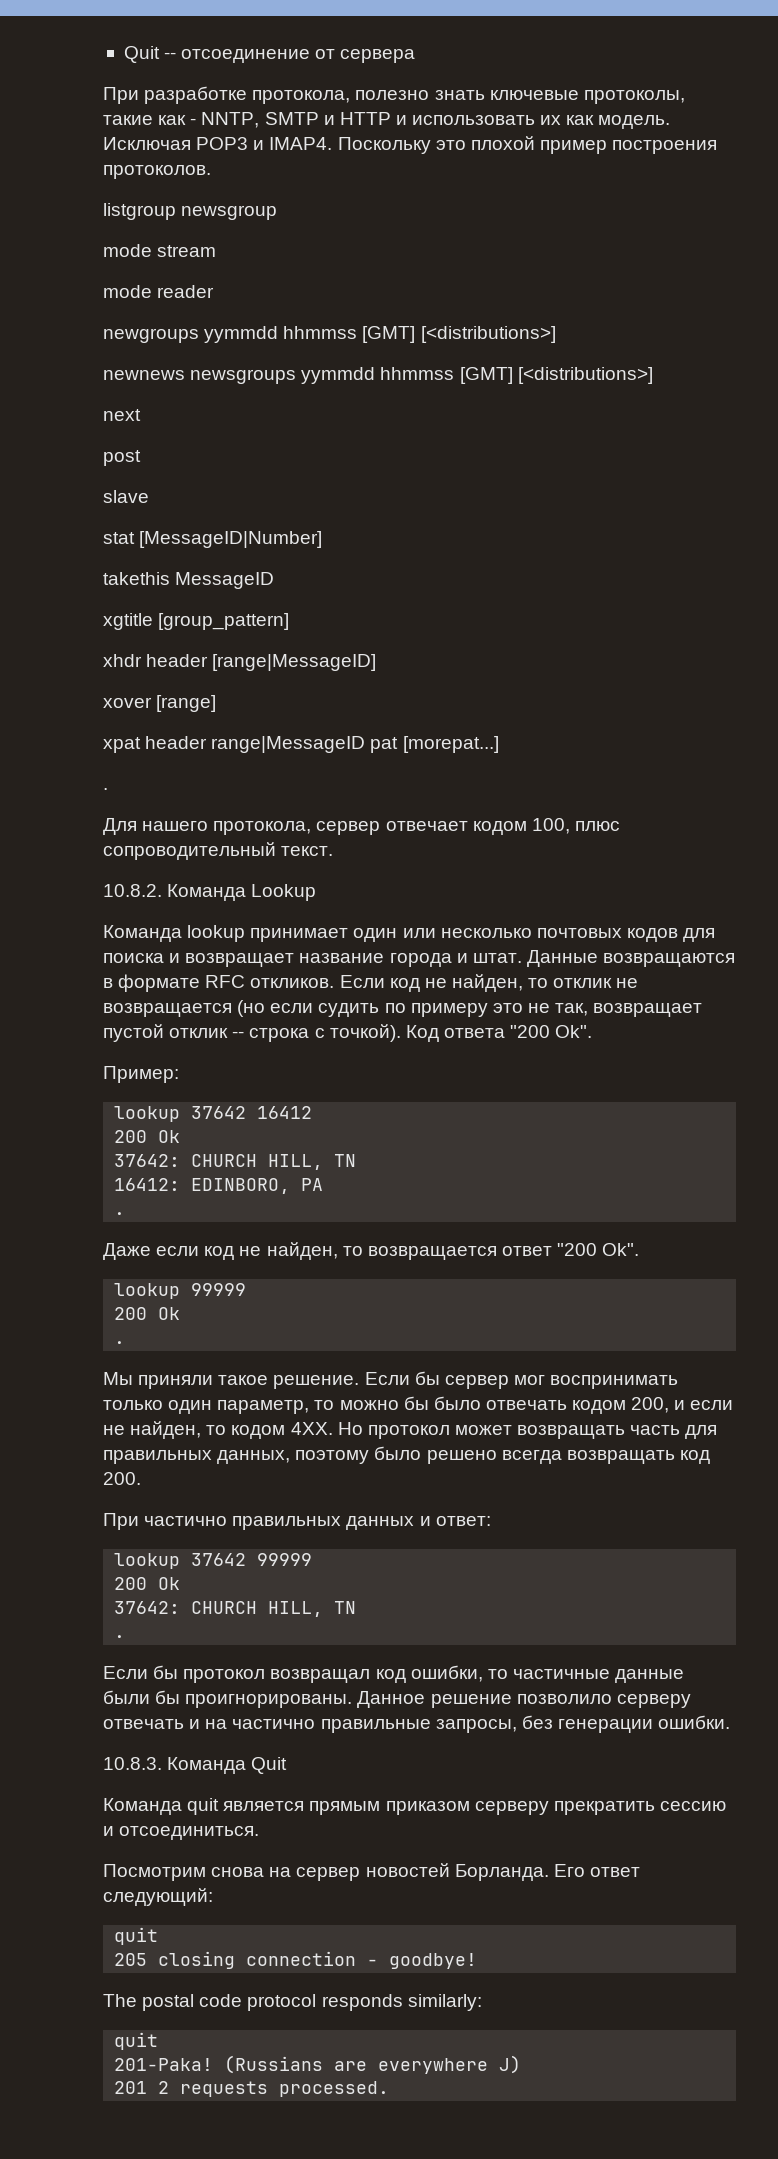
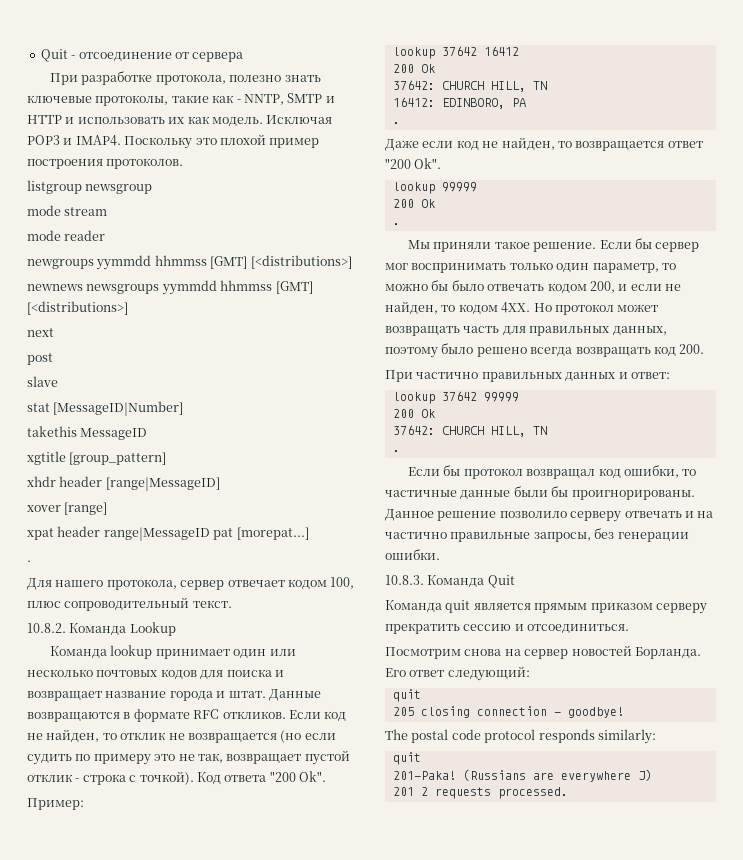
[123,46,177,63] Quit -- -> [40,49,76,62] Quit -
[232,1031,245,1038] -- -> [75,778,80,782] -

